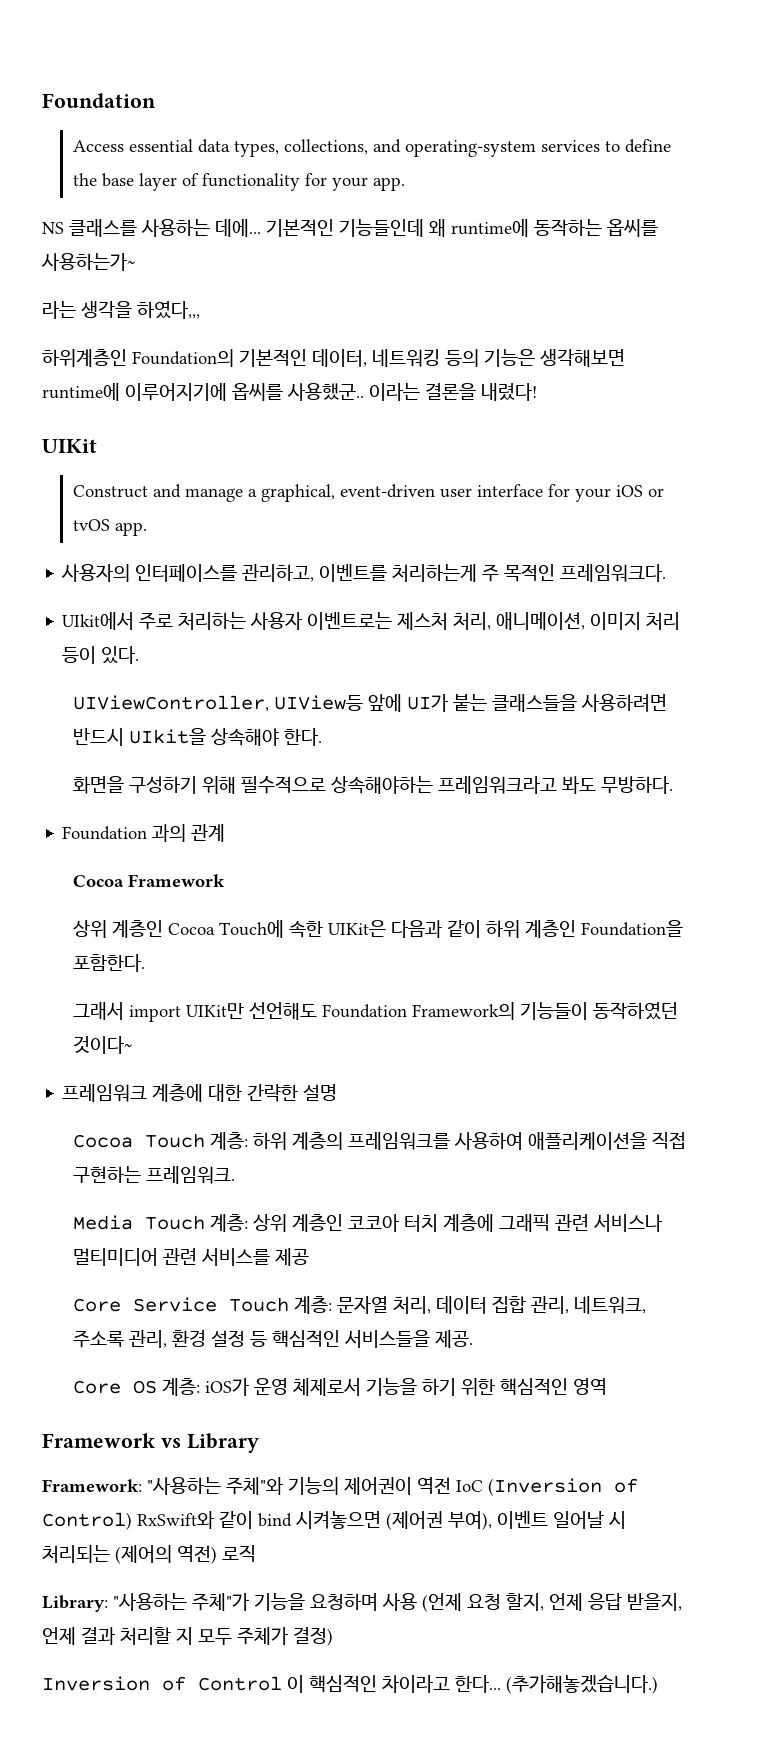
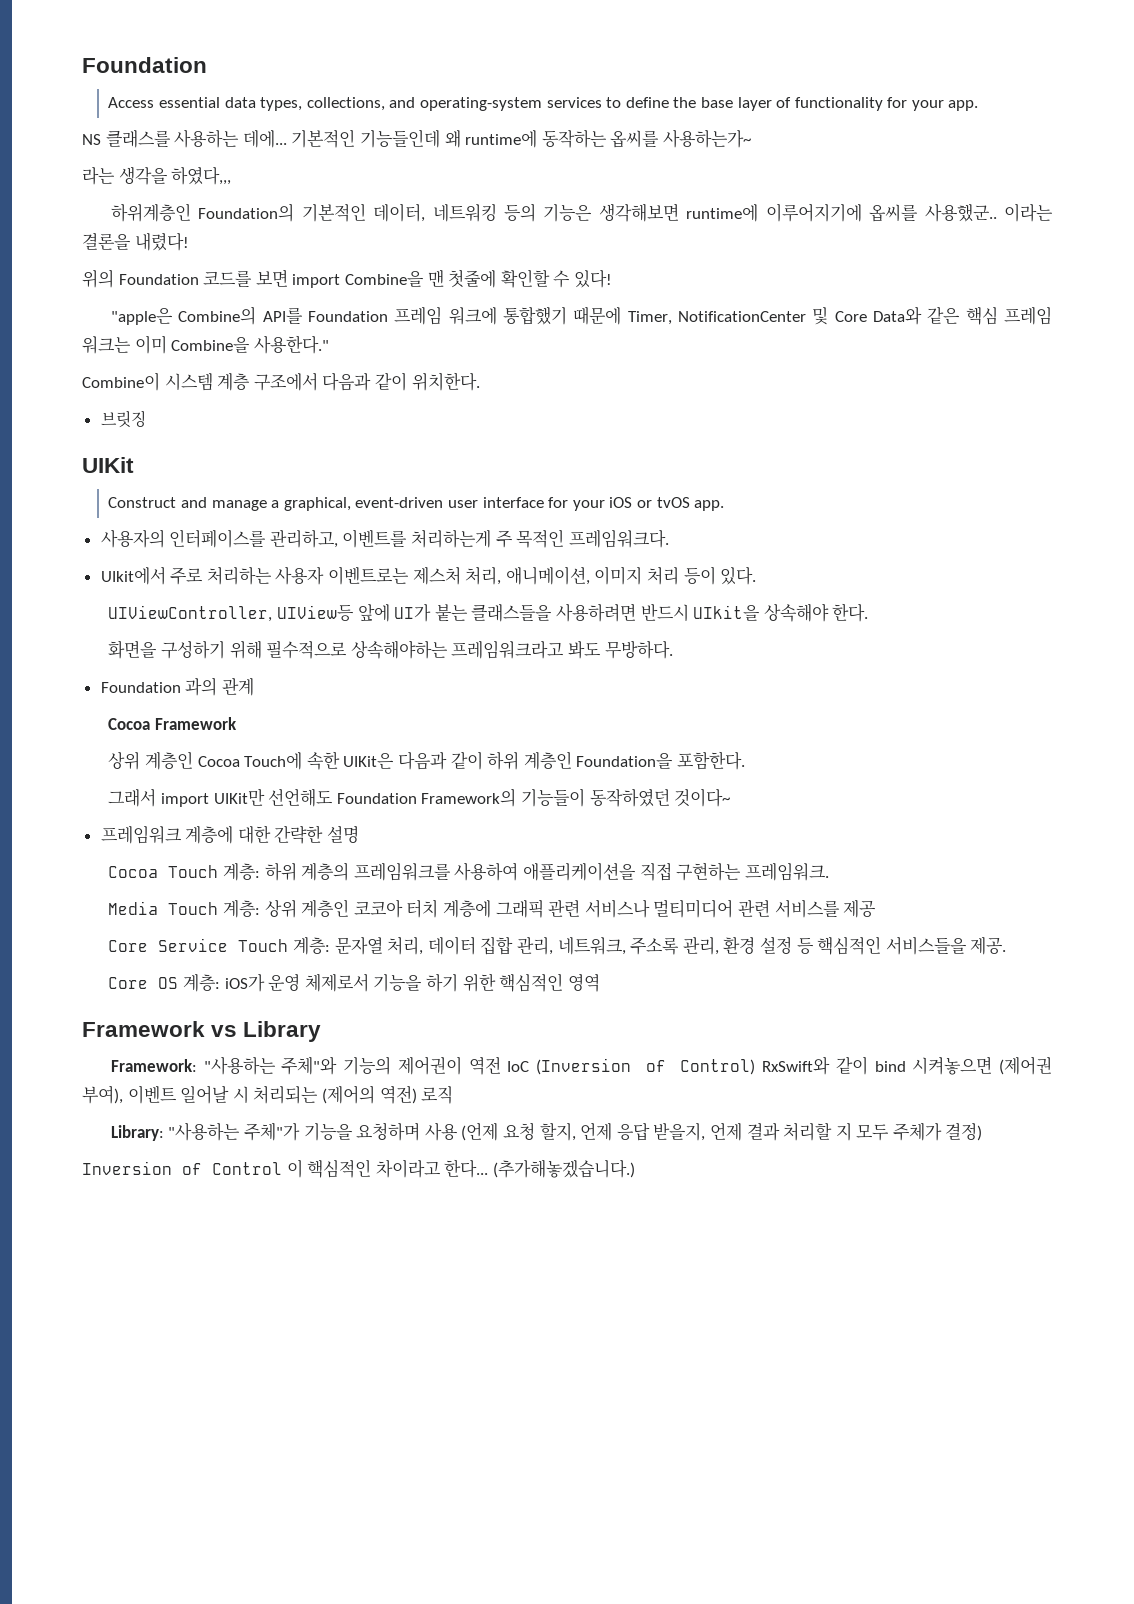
(537, 392) none -> [82,269,612,288] [110,306,1053,325] [82,335,329,354] [82,372,480,391] [100,410,146,428] // 위의 Foundation 코드를 보면 import Combine을 맨 첫줄에 확인할 수 있다! // "apple은 Combine의 API를 Foundation 프레임 워크에 통합했기 때문에 Timer, NotificationCenter 및 Core Data와 같은 핵심 프레임 워크는 이미 Combine을 사용한다." // Combine이 시스템 계층 구조에서 다음과 같이 위치한다. // 브릿징

